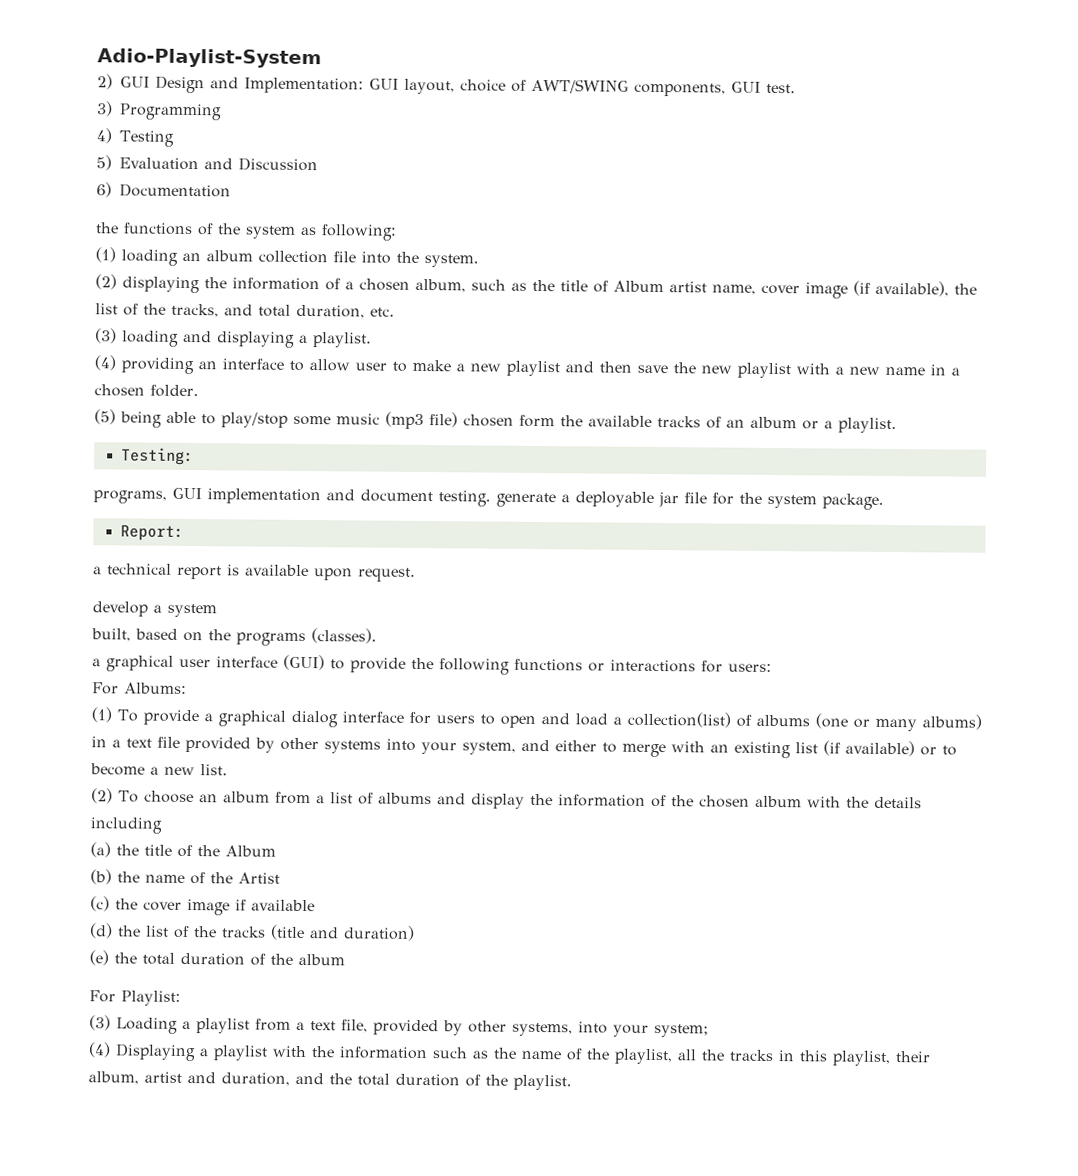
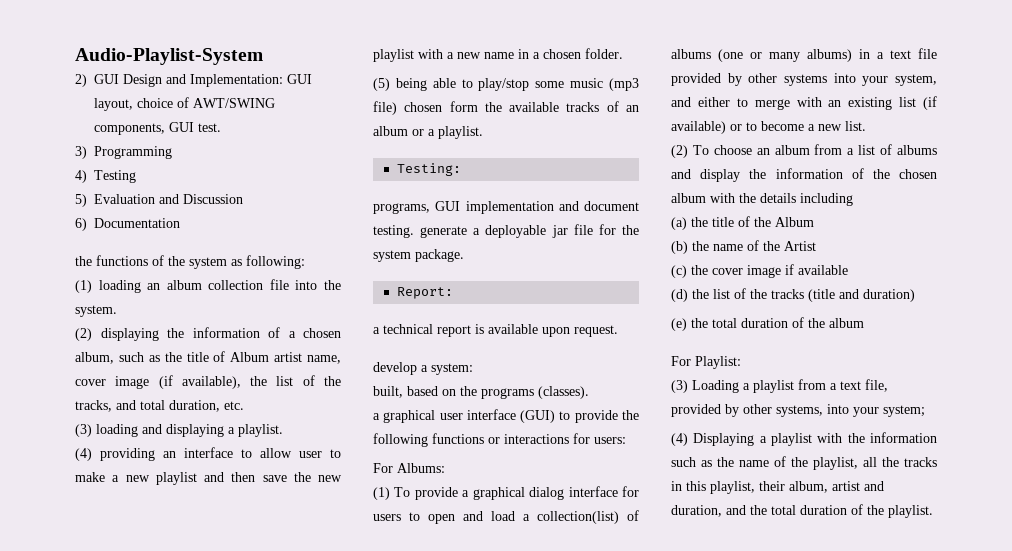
[97,48,322,69] Adio-Playlist-System -> [75,48,263,65] Audio-Playlist-System
[167,603,217,618] system -> [431,363,473,375] system:

